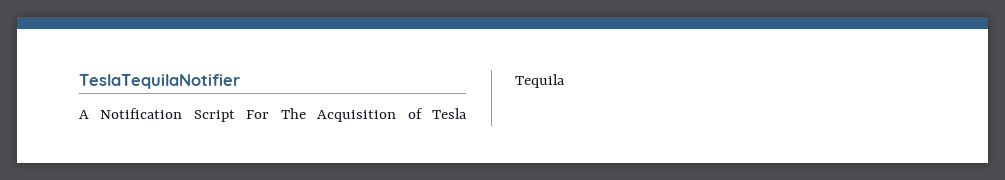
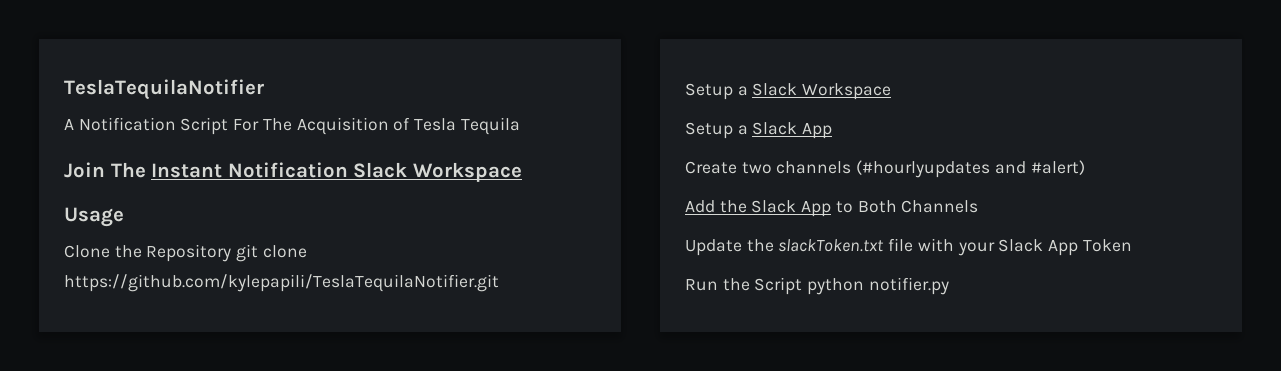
(565, 81) none -> [64,162,522,182] [64,207,124,227] [64,244,307,262] [64,274,499,292] [685,83,892,100] [685,122,833,139] [685,160,1085,178] [685,200,979,217] [685,238,1132,256] [685,277,949,295] // Join The Instant Notification Slack Workspace // Usage // Clone the Repository git clone https://github.com/kylepapili/TeslaTequilaNotifier.git // Setup a Slack Workspace // Setup a Slack App // Create two channels (#hourlyupdates and #alert) // Add the Slack App to Both Channels // Update the slackToken.txt file with your Slack App Token // Run the Script python notifier.py

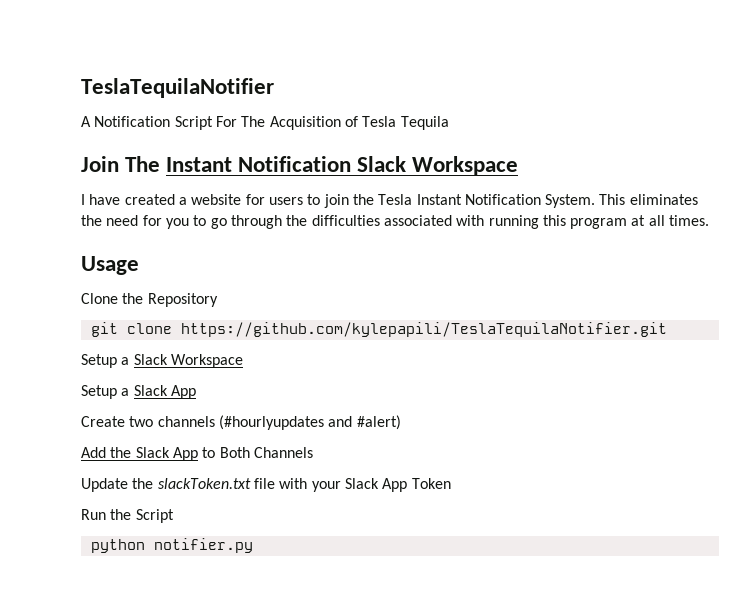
(522, 172) none -> [81,194,698,208] [81,215,710,229] // I have created a website for users to join the Tesla Instant Notification System. This eliminates the need for you to go through the difficulties associated with running this program at all times.
(232, 253) none -> (218, 300) //
(803, 286) none -> (174, 516) //

